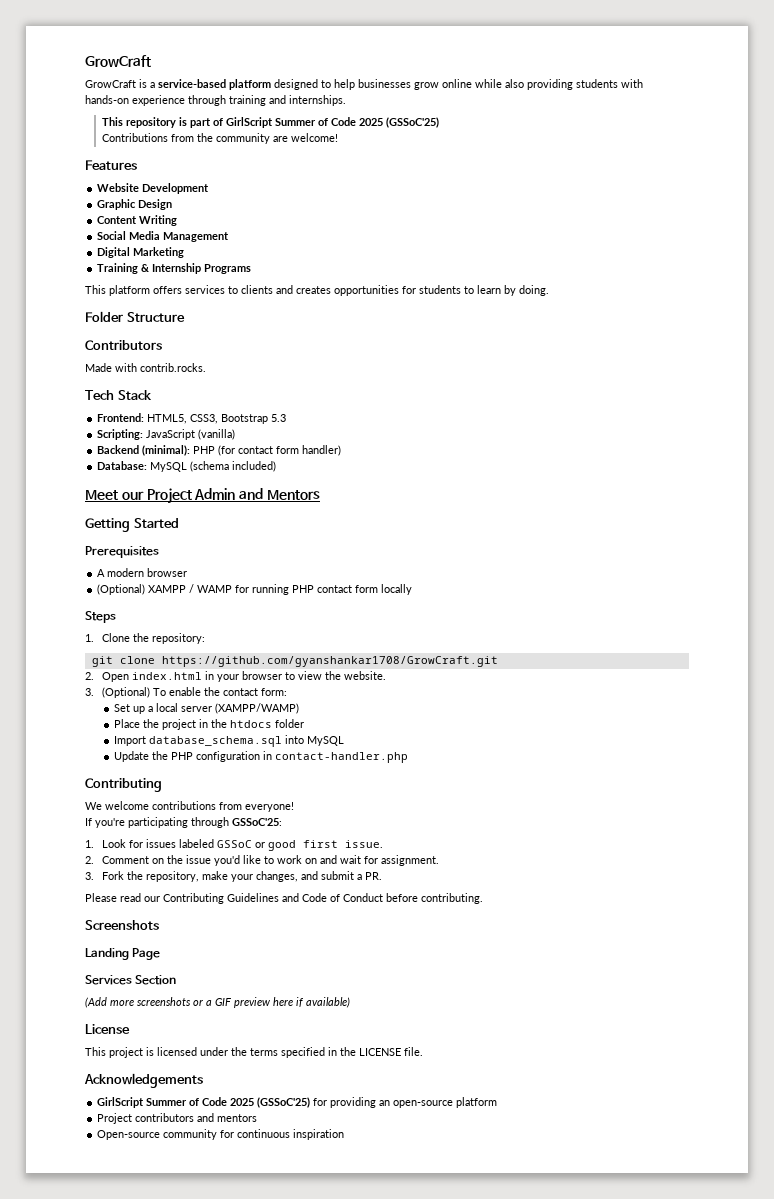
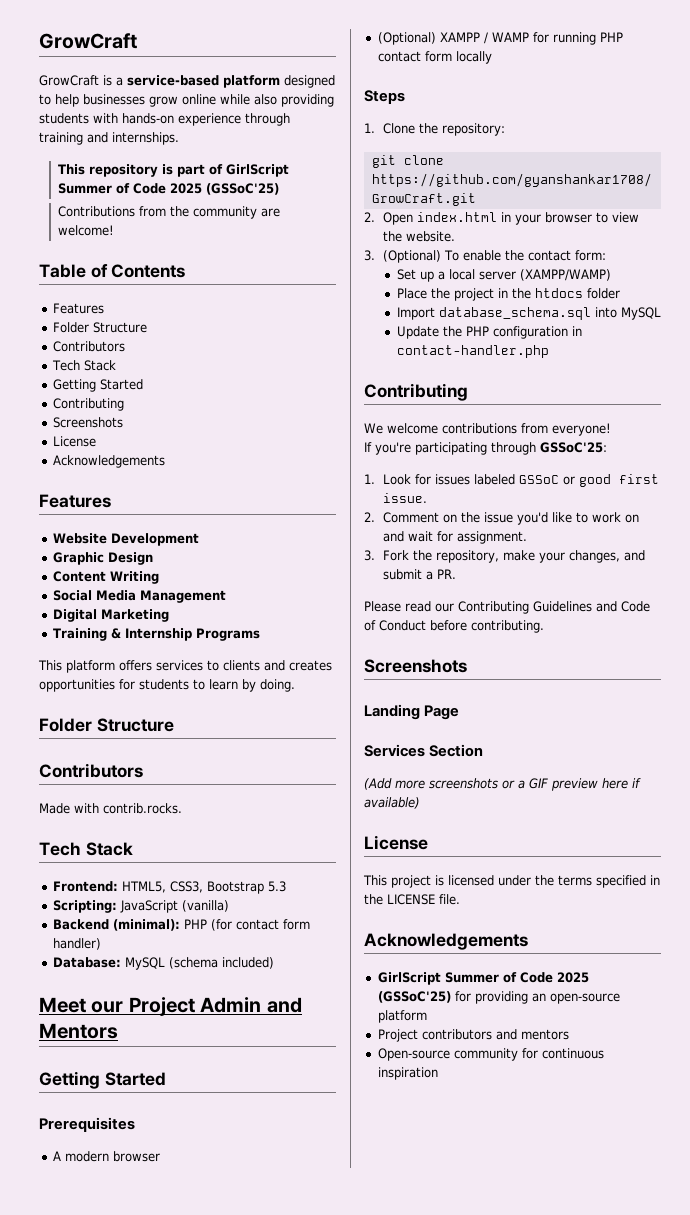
(338, 137) none -> [39,264,186,278] [52,303,104,314] [52,322,147,333] [52,341,125,352] [51,360,116,371] [52,379,143,392] [52,398,124,411] [52,417,123,428] [52,436,96,447] [52,455,165,468] // Table of Contents // Features // Folder Structure // Contributors // Tech Stack // Getting Started // Contributing // Screenshots // License // Acknowledgements

